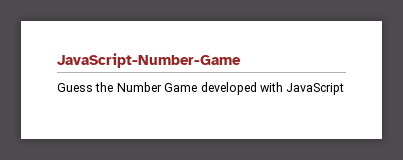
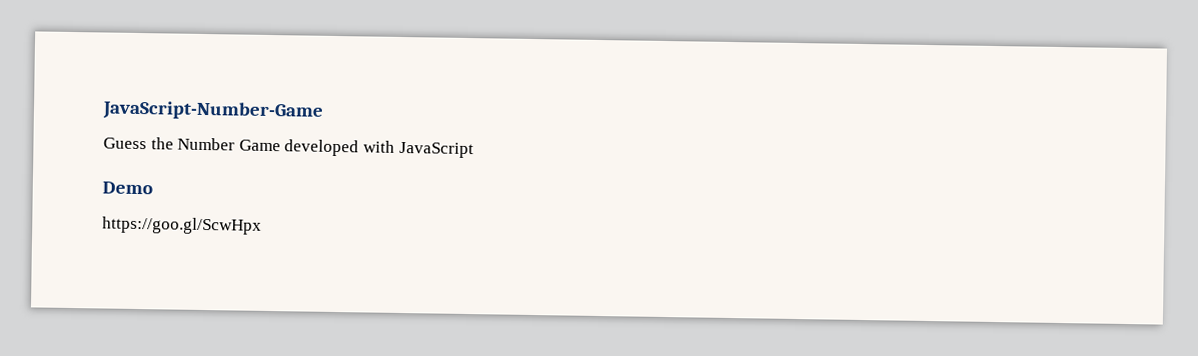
(345, 89) none -> [102,181,153,195] [102,216,262,235] // Demo // https://goo.gl/ScwHpx

